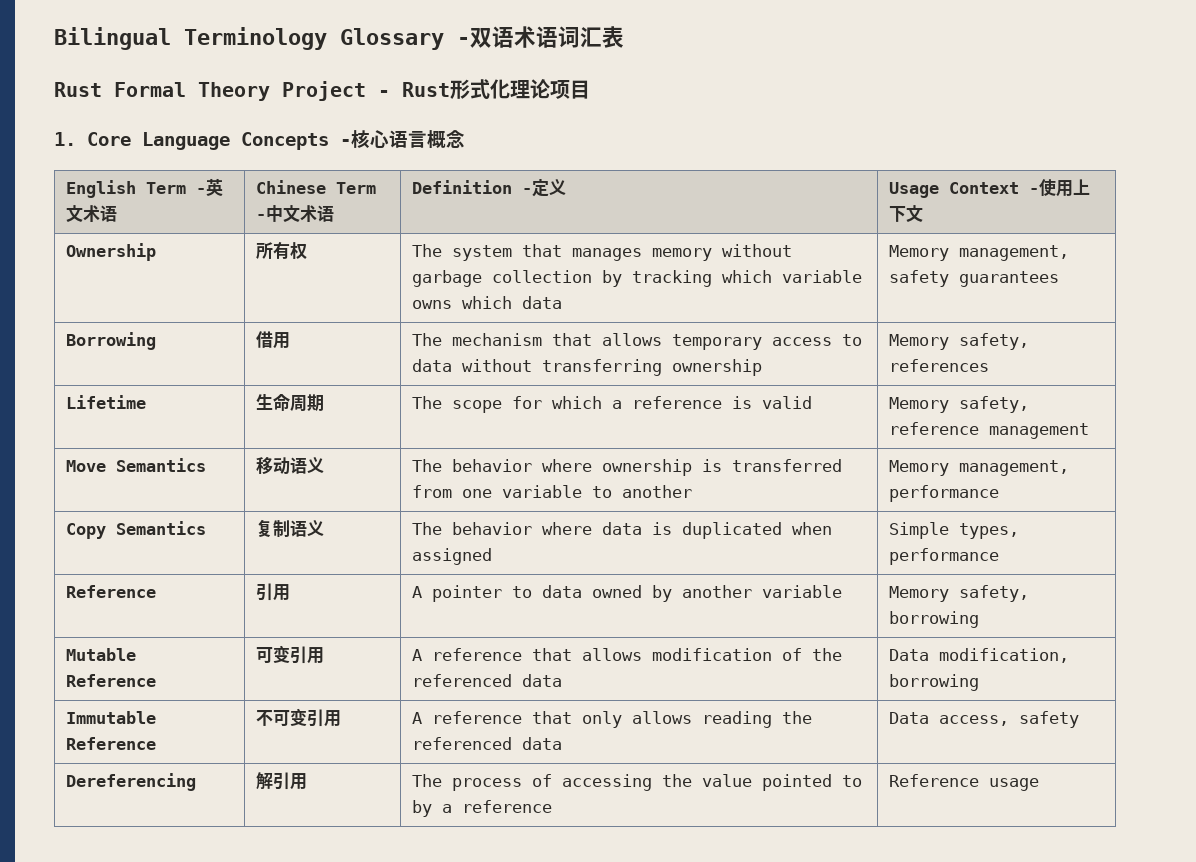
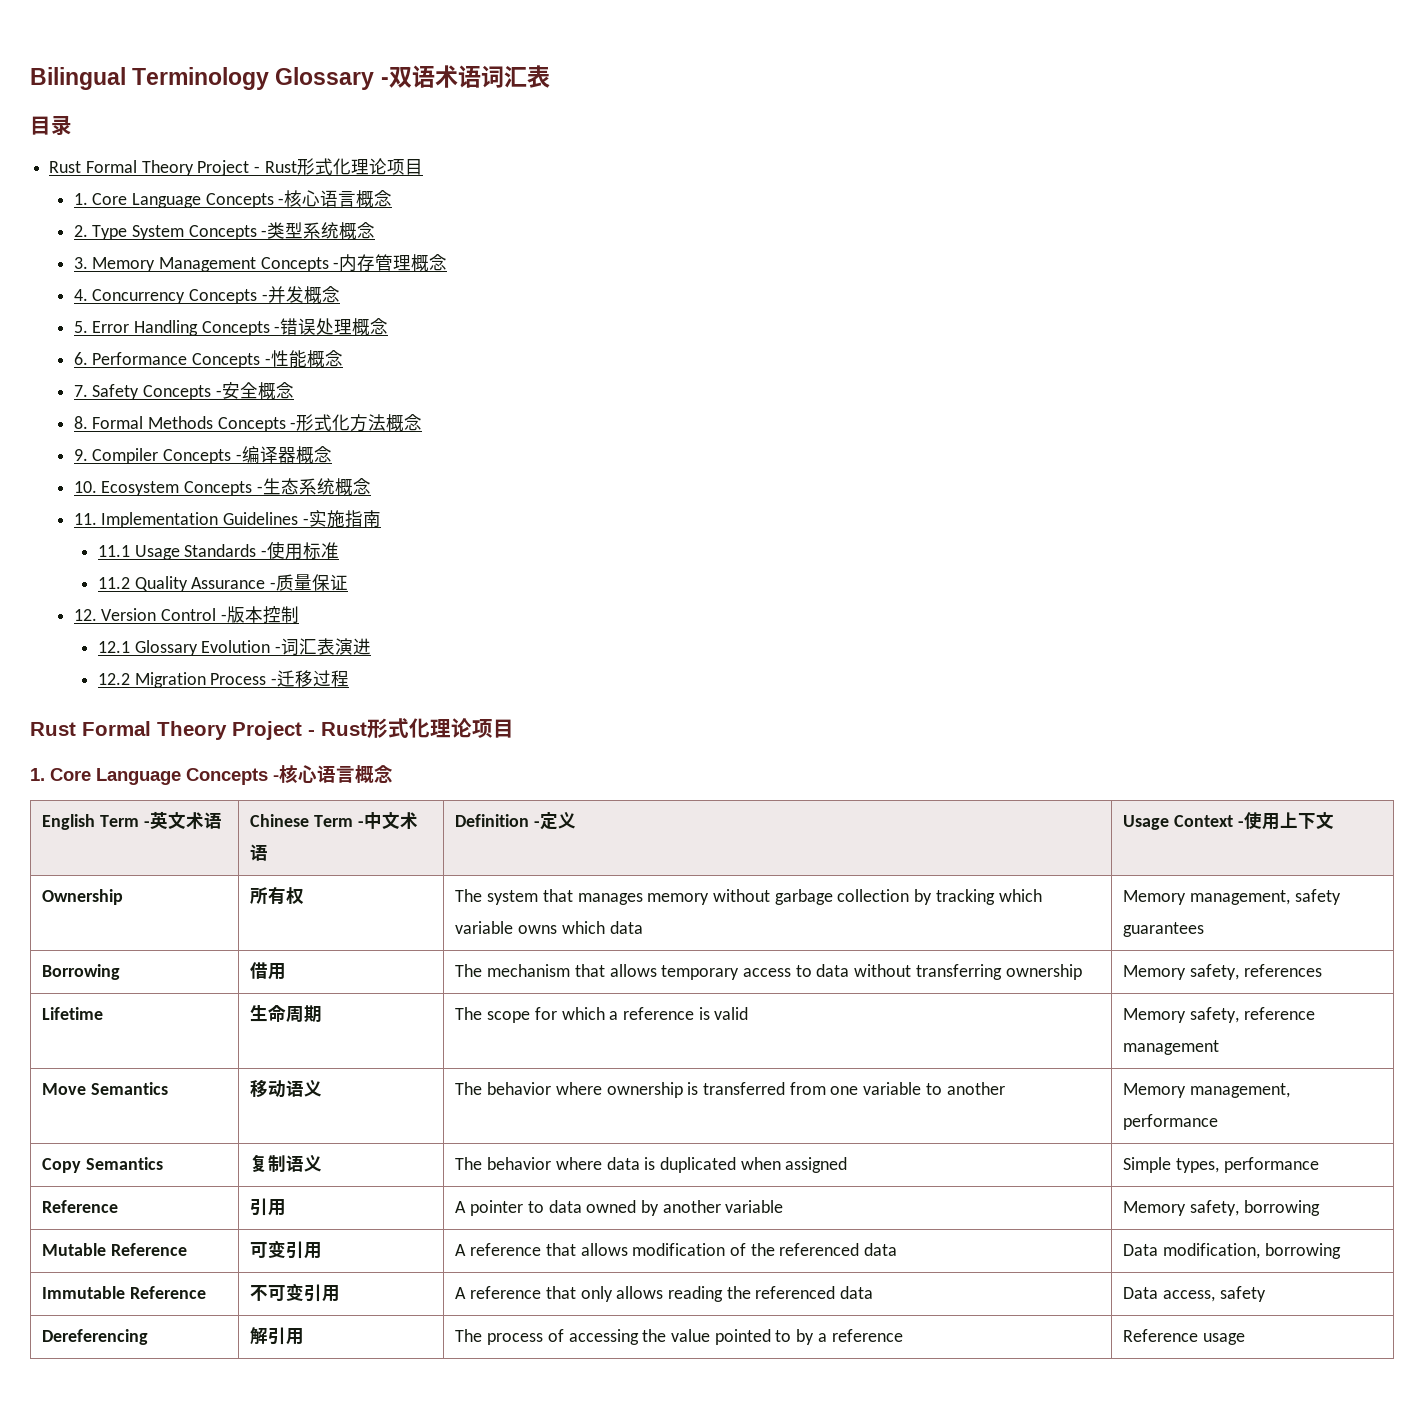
(624, 37) none -> [30,115,72,136] [49,158,423,176] [73,190,393,208] [73,222,376,240] [73,254,448,272] [73,286,340,304] [73,318,389,336] [73,350,343,368] [73,382,294,400] [73,414,423,432] [73,446,332,464] [73,478,371,496] [73,510,381,528] [97,541,339,560] [97,574,348,592] [73,606,299,624] [97,638,371,656] [97,670,349,688] // 目录 // Rust Formal Theory Project - Rust形式化理论项目 // 1. Core Language Concepts -核心语言概念 // 2. Type System Concepts -类型系统概念 // 3. Memory Management Concepts -内存管理概念 // 4. Concurrency Concepts -并发概念 // 5. Error Handling Concepts -错误处理概念 // 6. Performance Concepts -性能概念 // 7. Safety Concepts -安全概念 // 8. Formal Methods Concepts -形式化方法概念 // 9. Compiler Concepts -编译器概念 // 10. Ecosystem Concepts -生态系统概念 // 11. Implementation Guidelines -实施指南 // 11.1 Usage Standards -使用标准 // 11.2 Quality Assurance -质量保证 // 12. Version Control -版本控制 // 12.1 Glossary Evolution -词汇表演进 // 12.2 Migration Process -迁移过程

